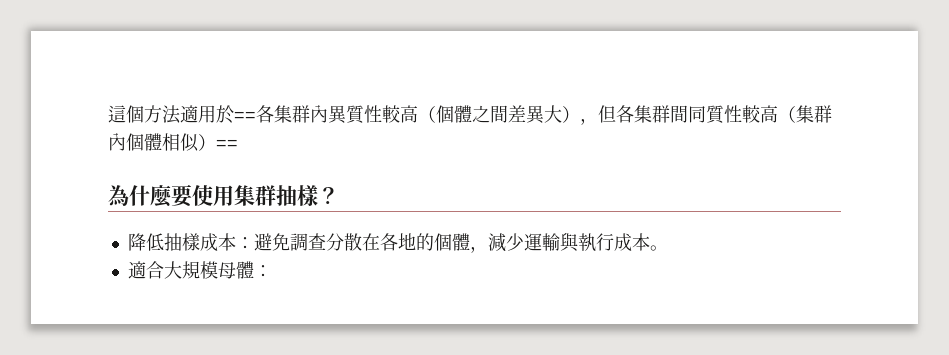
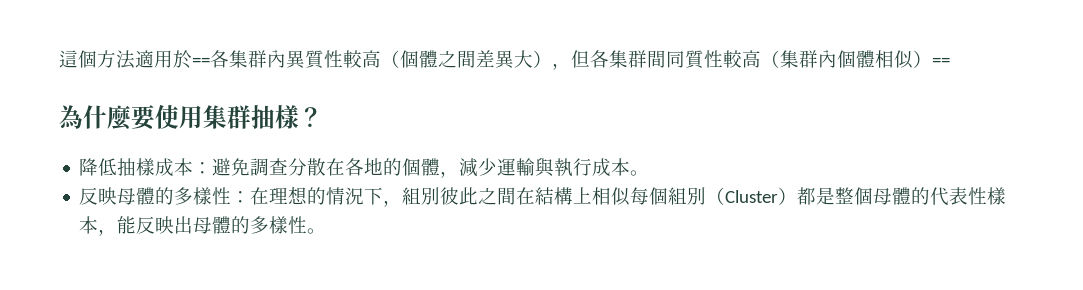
[127,261,272,279] 適合大規模母體： -> [79,186,1007,207] [79,216,327,236] 反映母體的多樣性：在理想的情況下，組別彼此之間在結構上相似每個組別（Cluster）都是整個母體的代表性樣本，能反映出母體的多樣性。

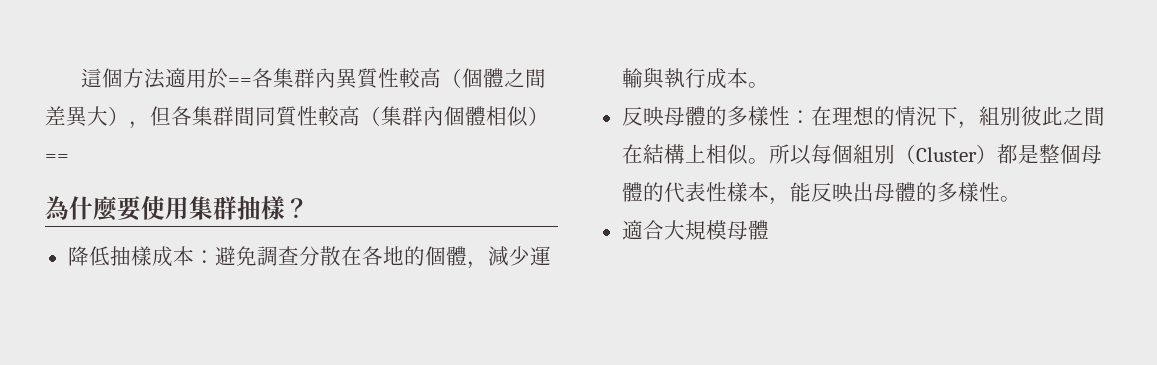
(631, 196) none -> [747,144,811,165] 。所以
(327, 231) none -> [621,220,769,240] // 適合大規模母體

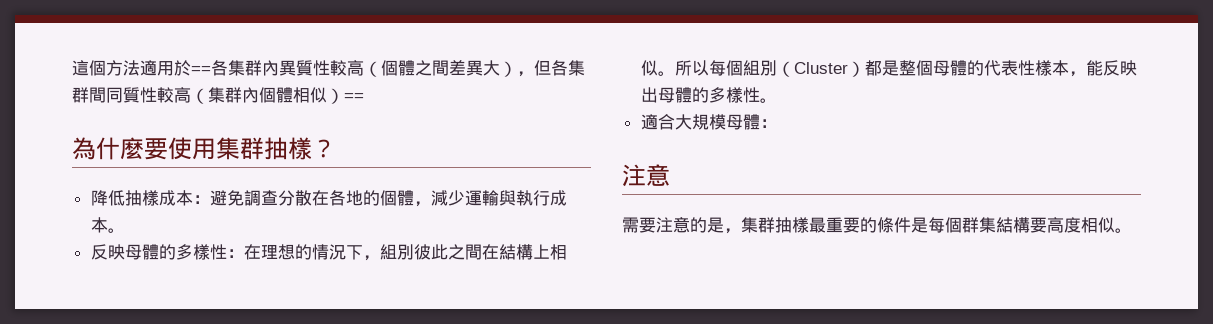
(769, 230) none -> [759,119,777,128] [622,164,670,187] [622,217,1132,234] ： // 注意 // 需要注意的是，集群抽樣最重要的條件是每個群集結構要高度相似。

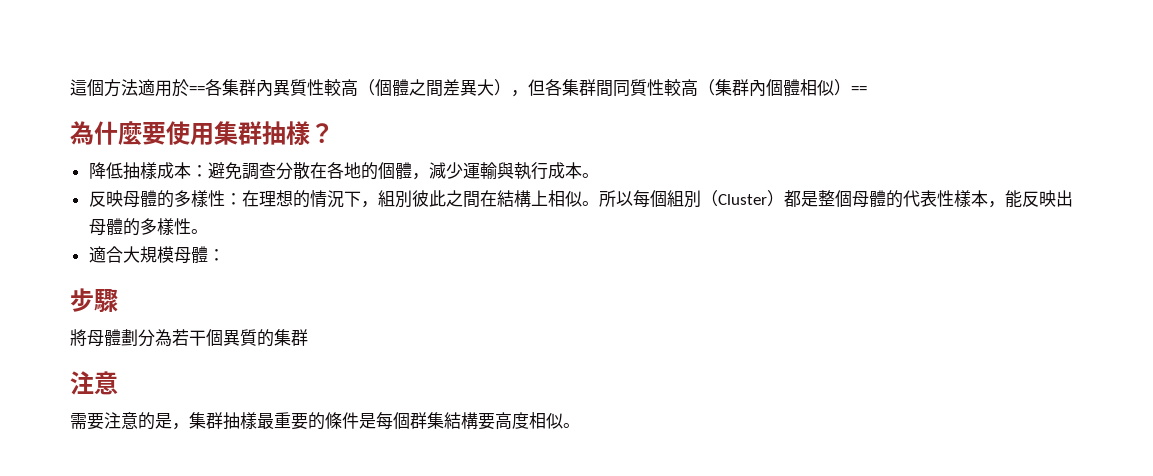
(777, 123) none -> [70,288,118,312] [70,329,308,347] // 步驟 // 將母體劃分為若干個異質的集群

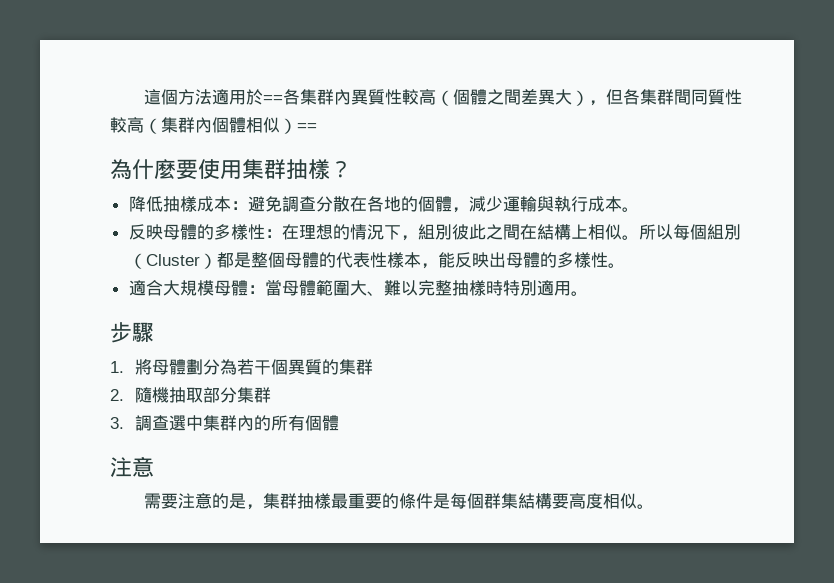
(225, 255) none -> [264,280,588,296] 當母體範圍大、難以完整抽樣時特別適用。
(118, 300) none -> [110,361,124,373] 1.
(308, 337) none -> [110,387,271,403] [110,415,339,431] // 2.隨機抽取部分集群 // 3.調查選中集群內的所有個體

